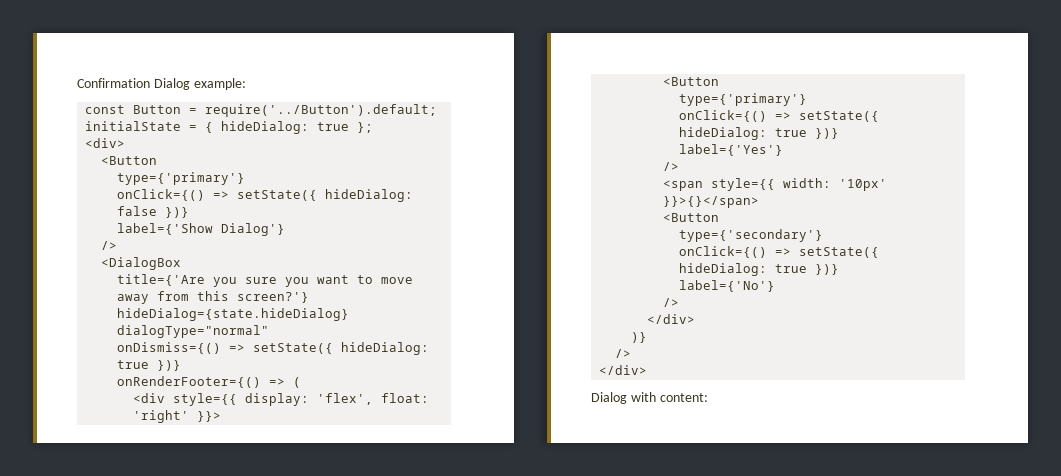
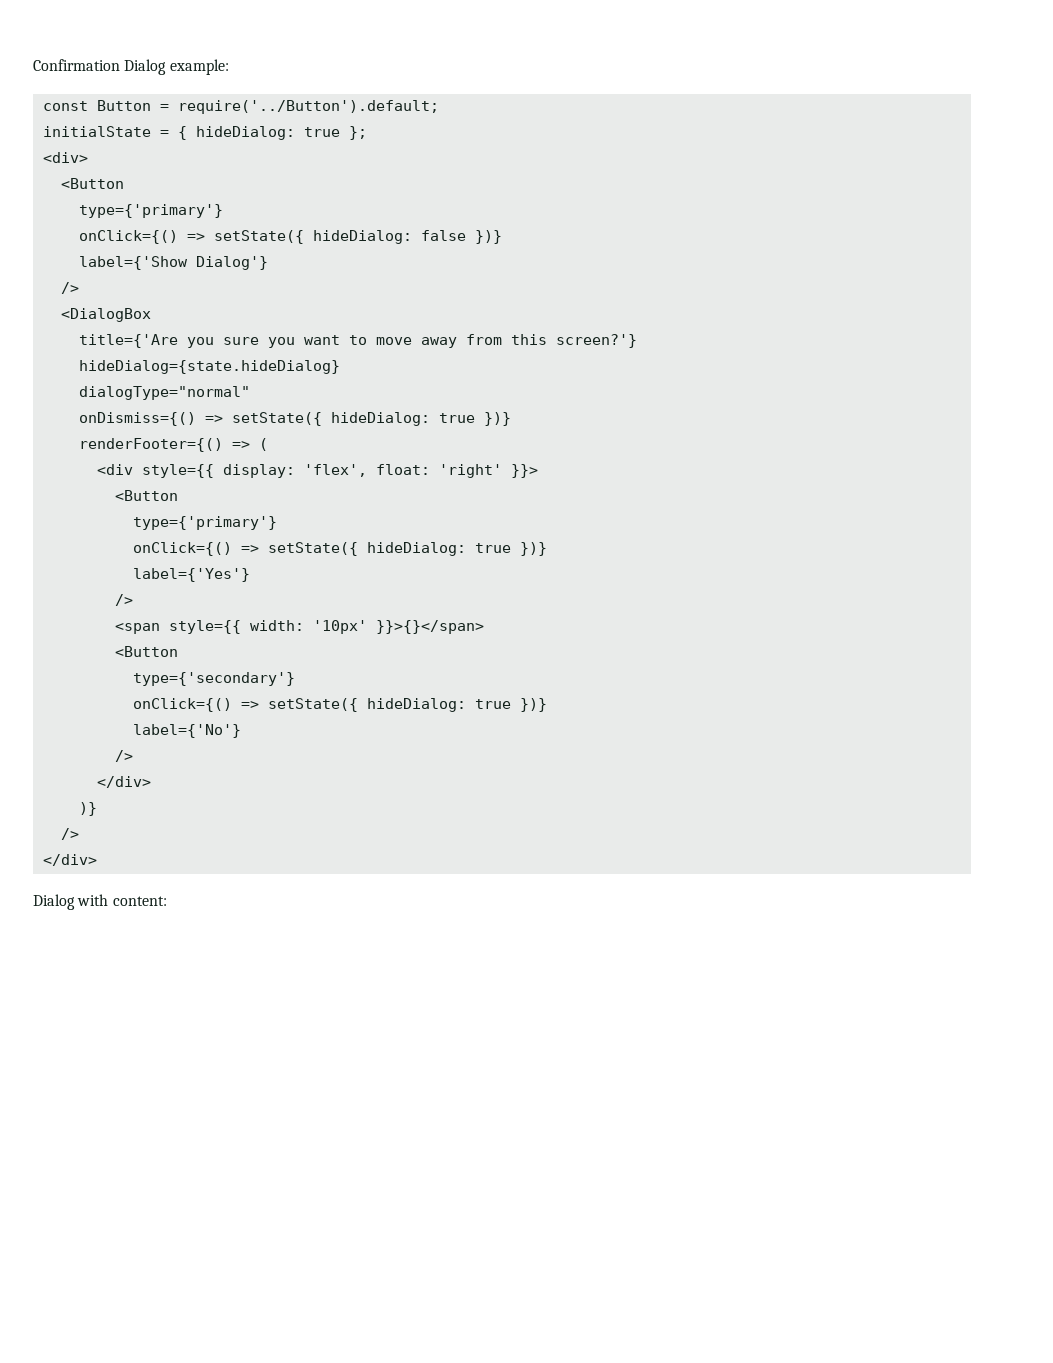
[117,376,262,388] onRenderFooter={() -> [78,438,223,452] renderFooter={()

